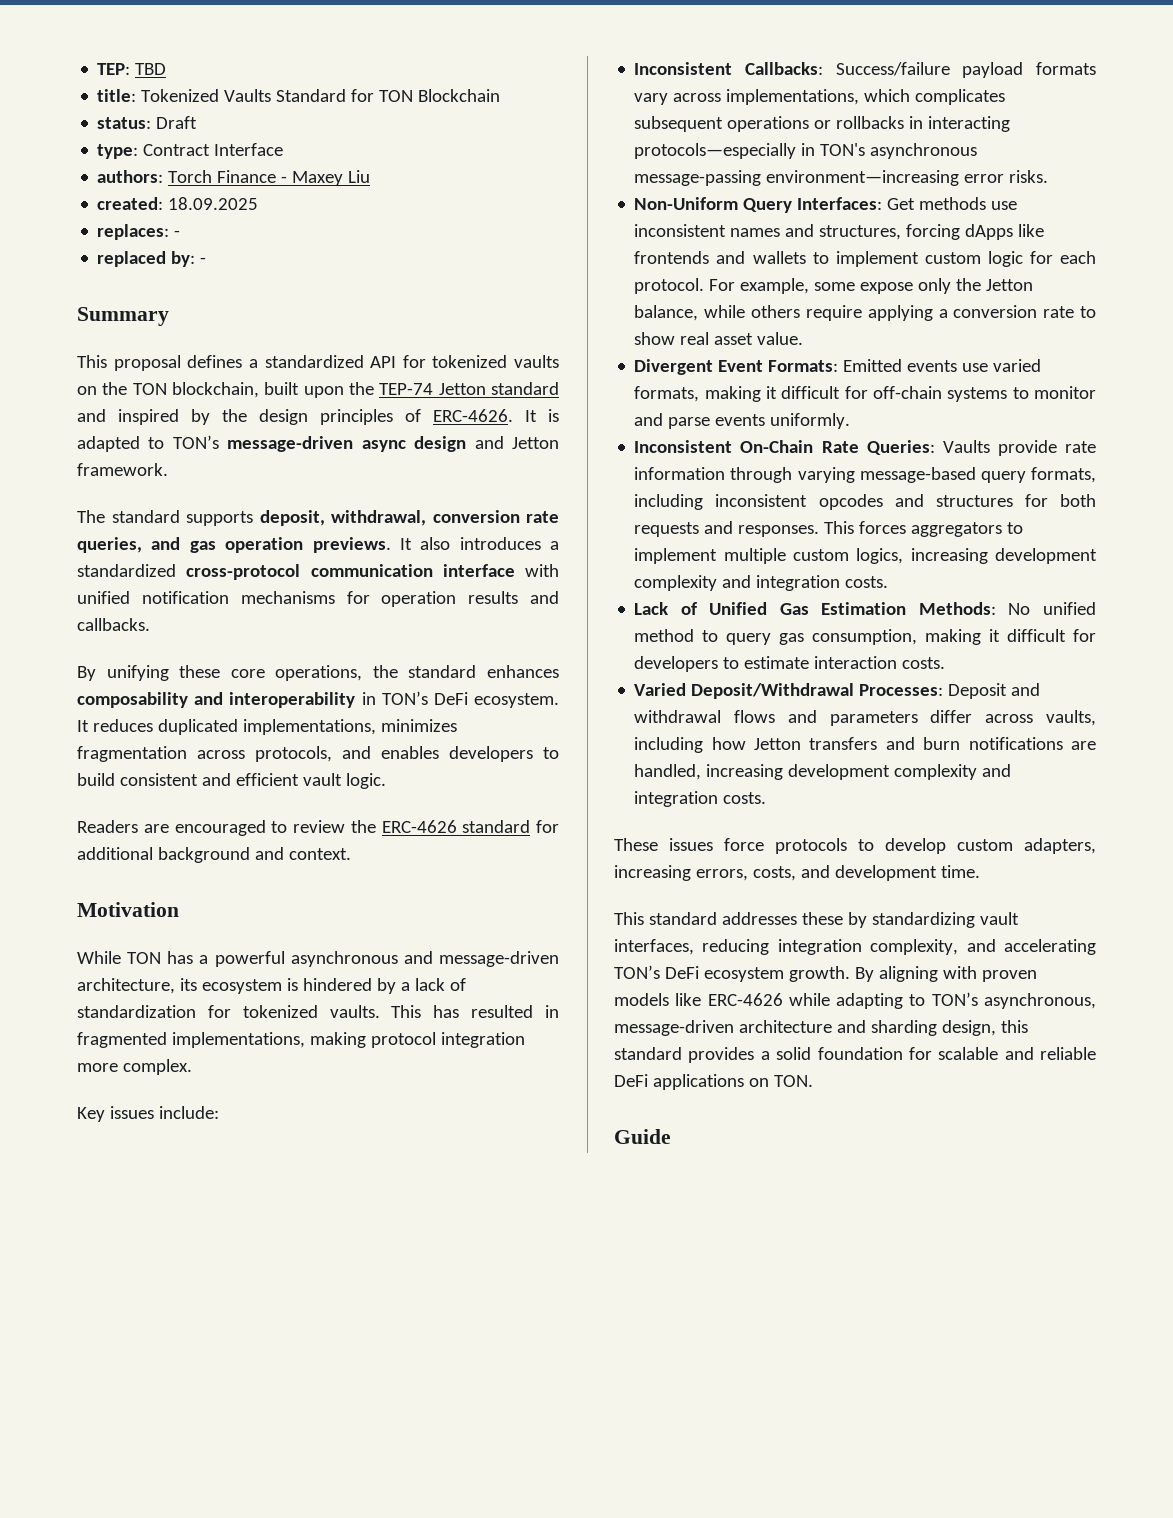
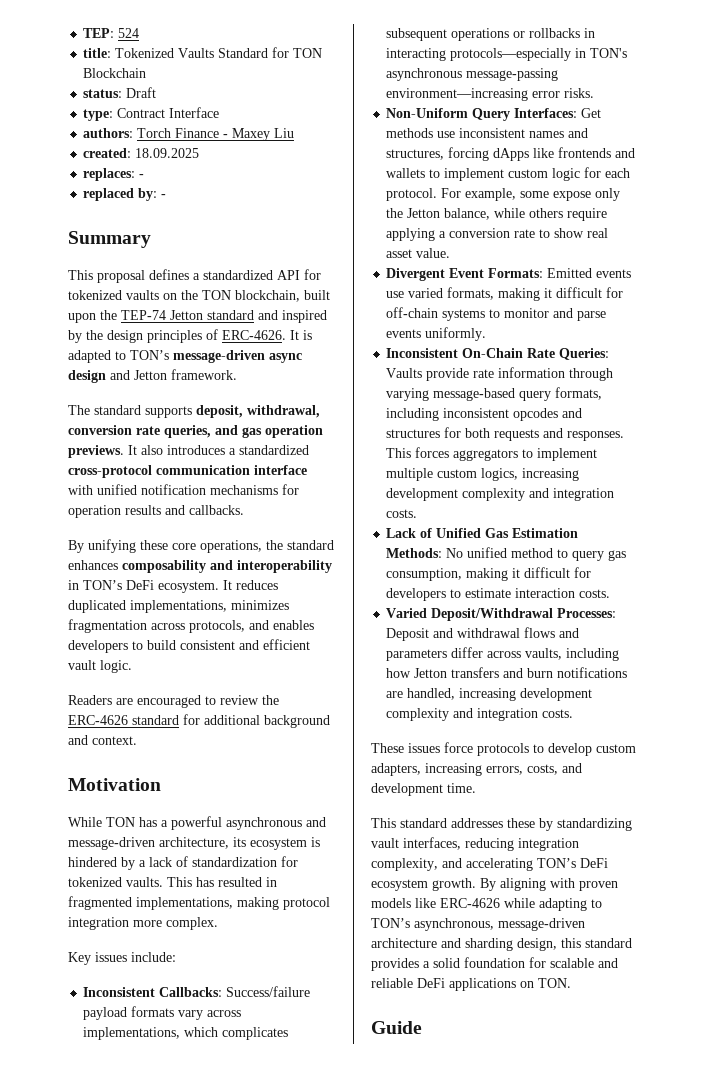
[135,63,167,75] TBD -> [118,28,140,38] 524

